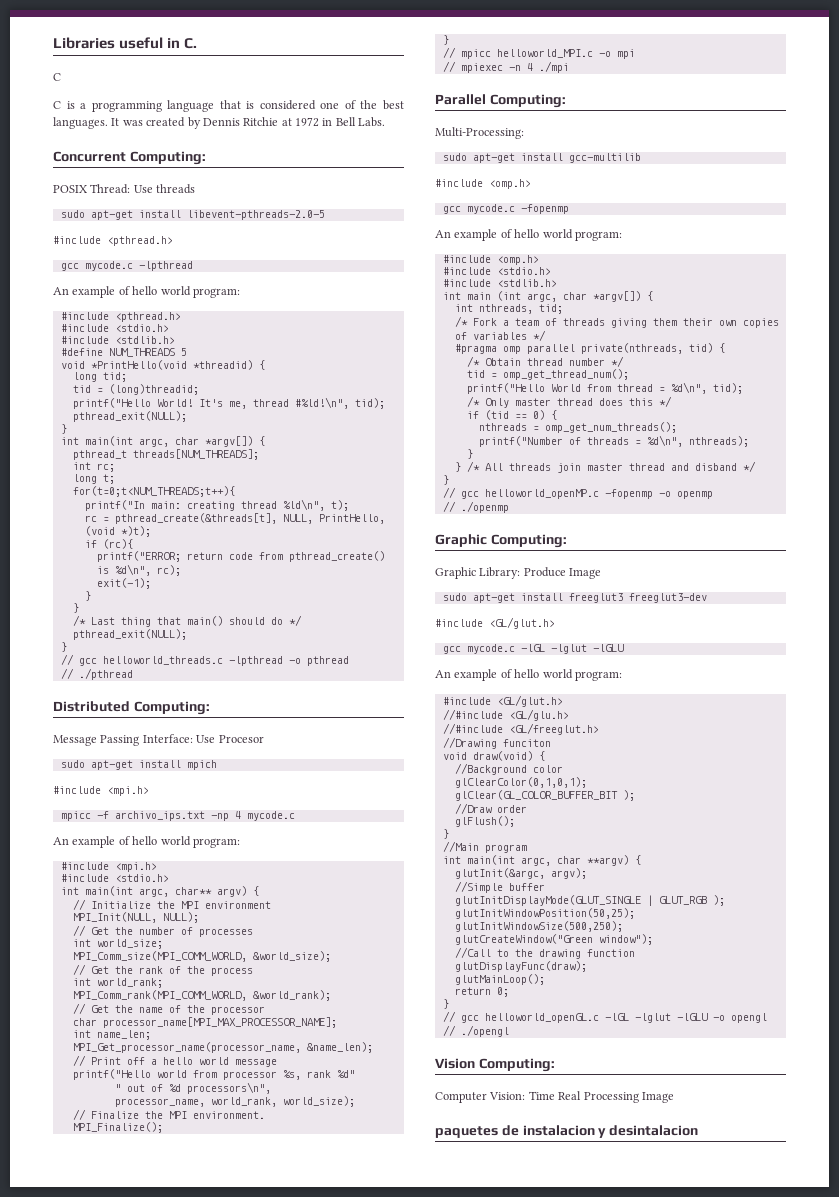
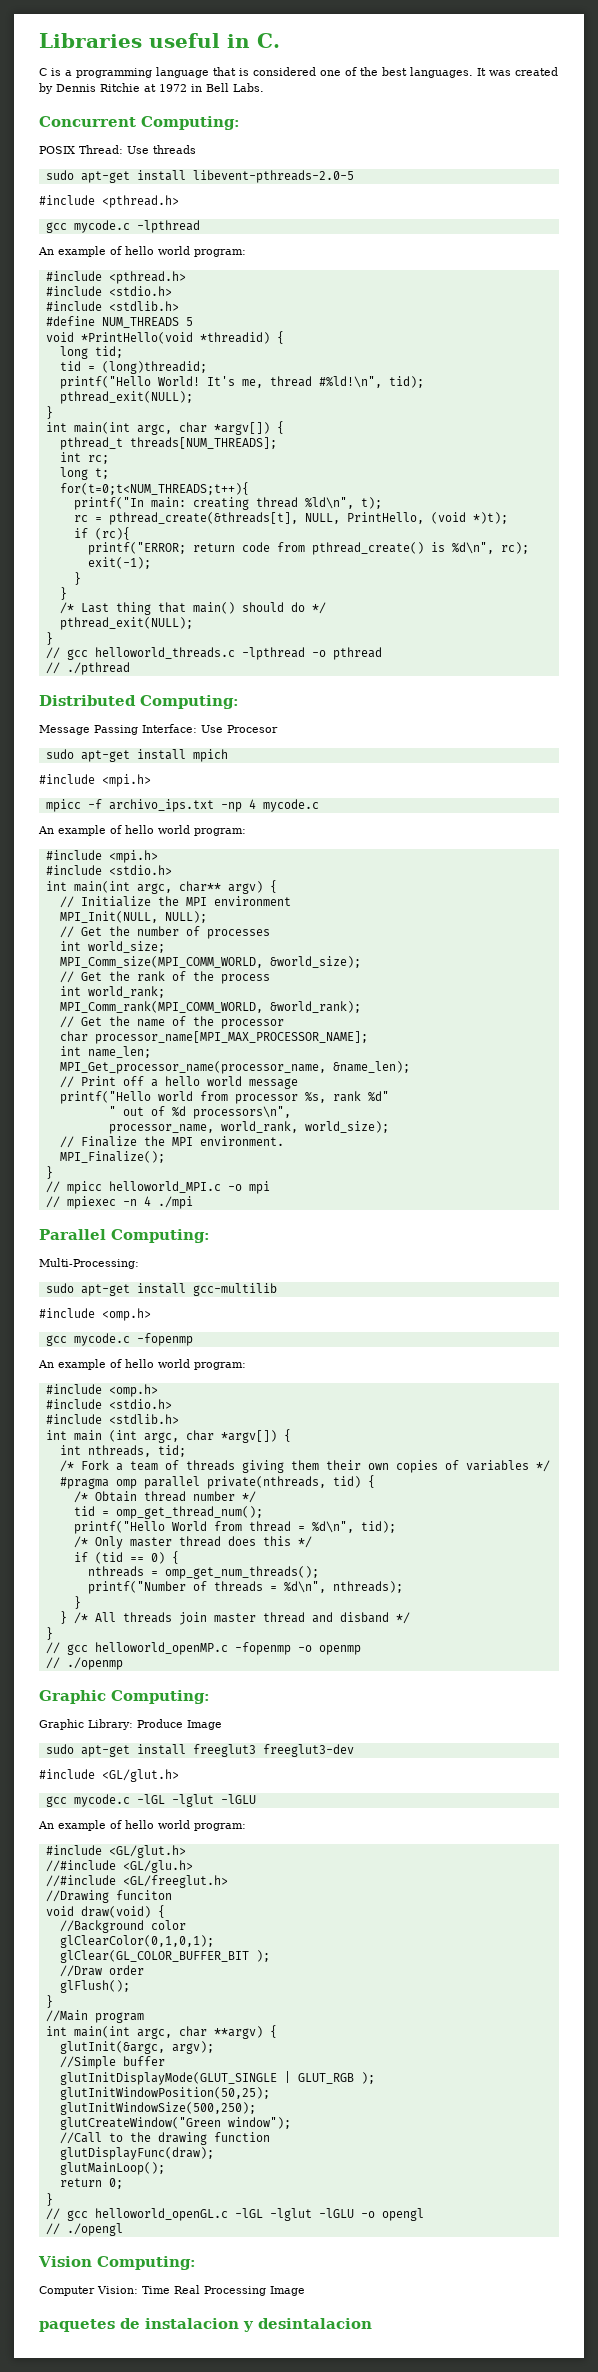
[53,101,61,109] // C -> (47, 72) none

